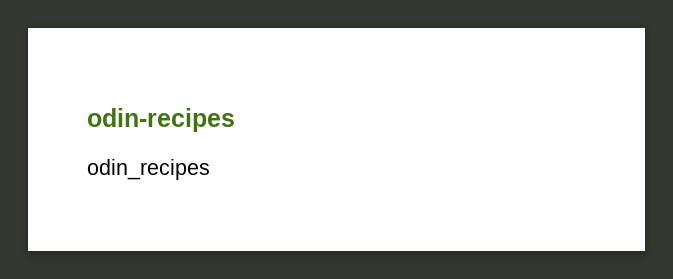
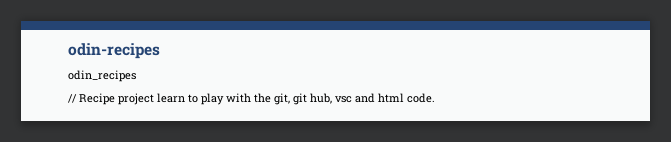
(210, 169) none -> [68,93,435,105] // // Recipe project learn to play with the git, git hub, vsc and html code.

